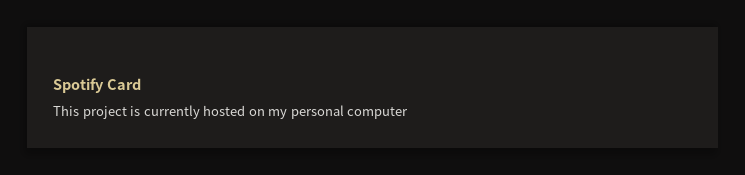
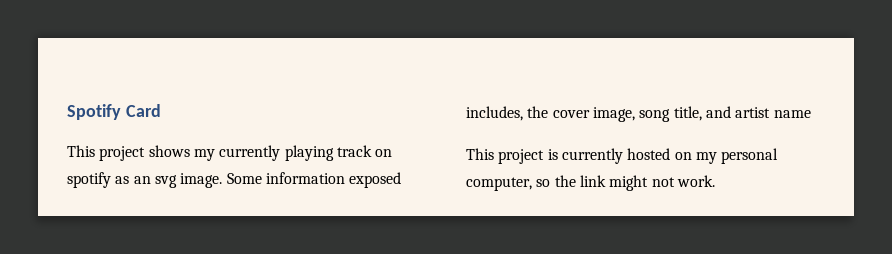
(141, 84) none -> [67,145,393,161] [67,172,402,188] [466,106,811,122] // This project shows my currently playing track on spotify as an svg image. Some information exposed includes, the cover image, song title, and artist name
[347,107,409,119] computer -> [466,175,715,191] computer, so the link might not work.

